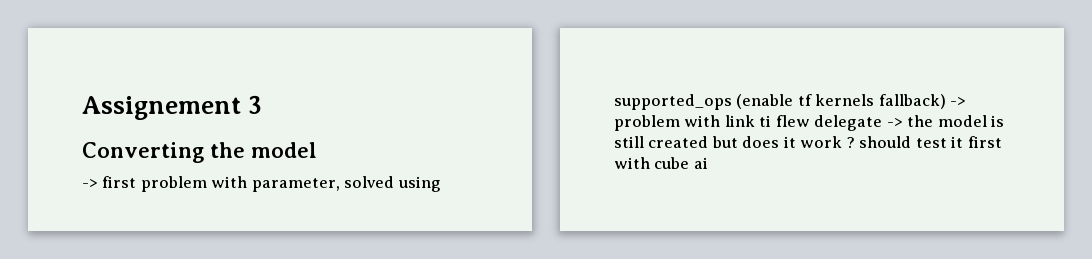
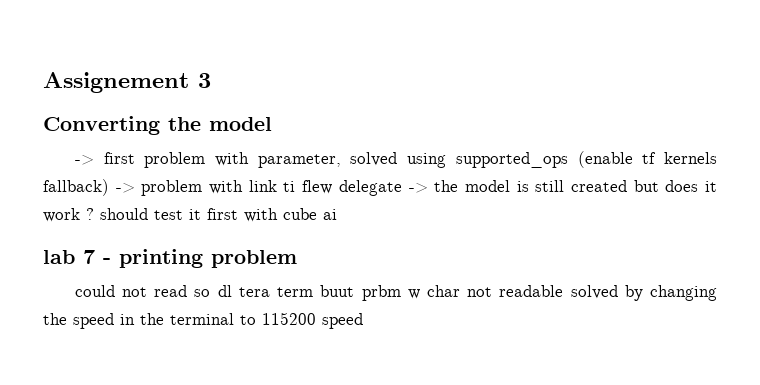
(708, 163) none -> [43,249,297,268] [74,285,717,301] [43,312,363,329] // lab 7 - printing problem // could not read so dl tera term buut prbm w char not readable solved by changing the speed in the terminal to 115200 speed

